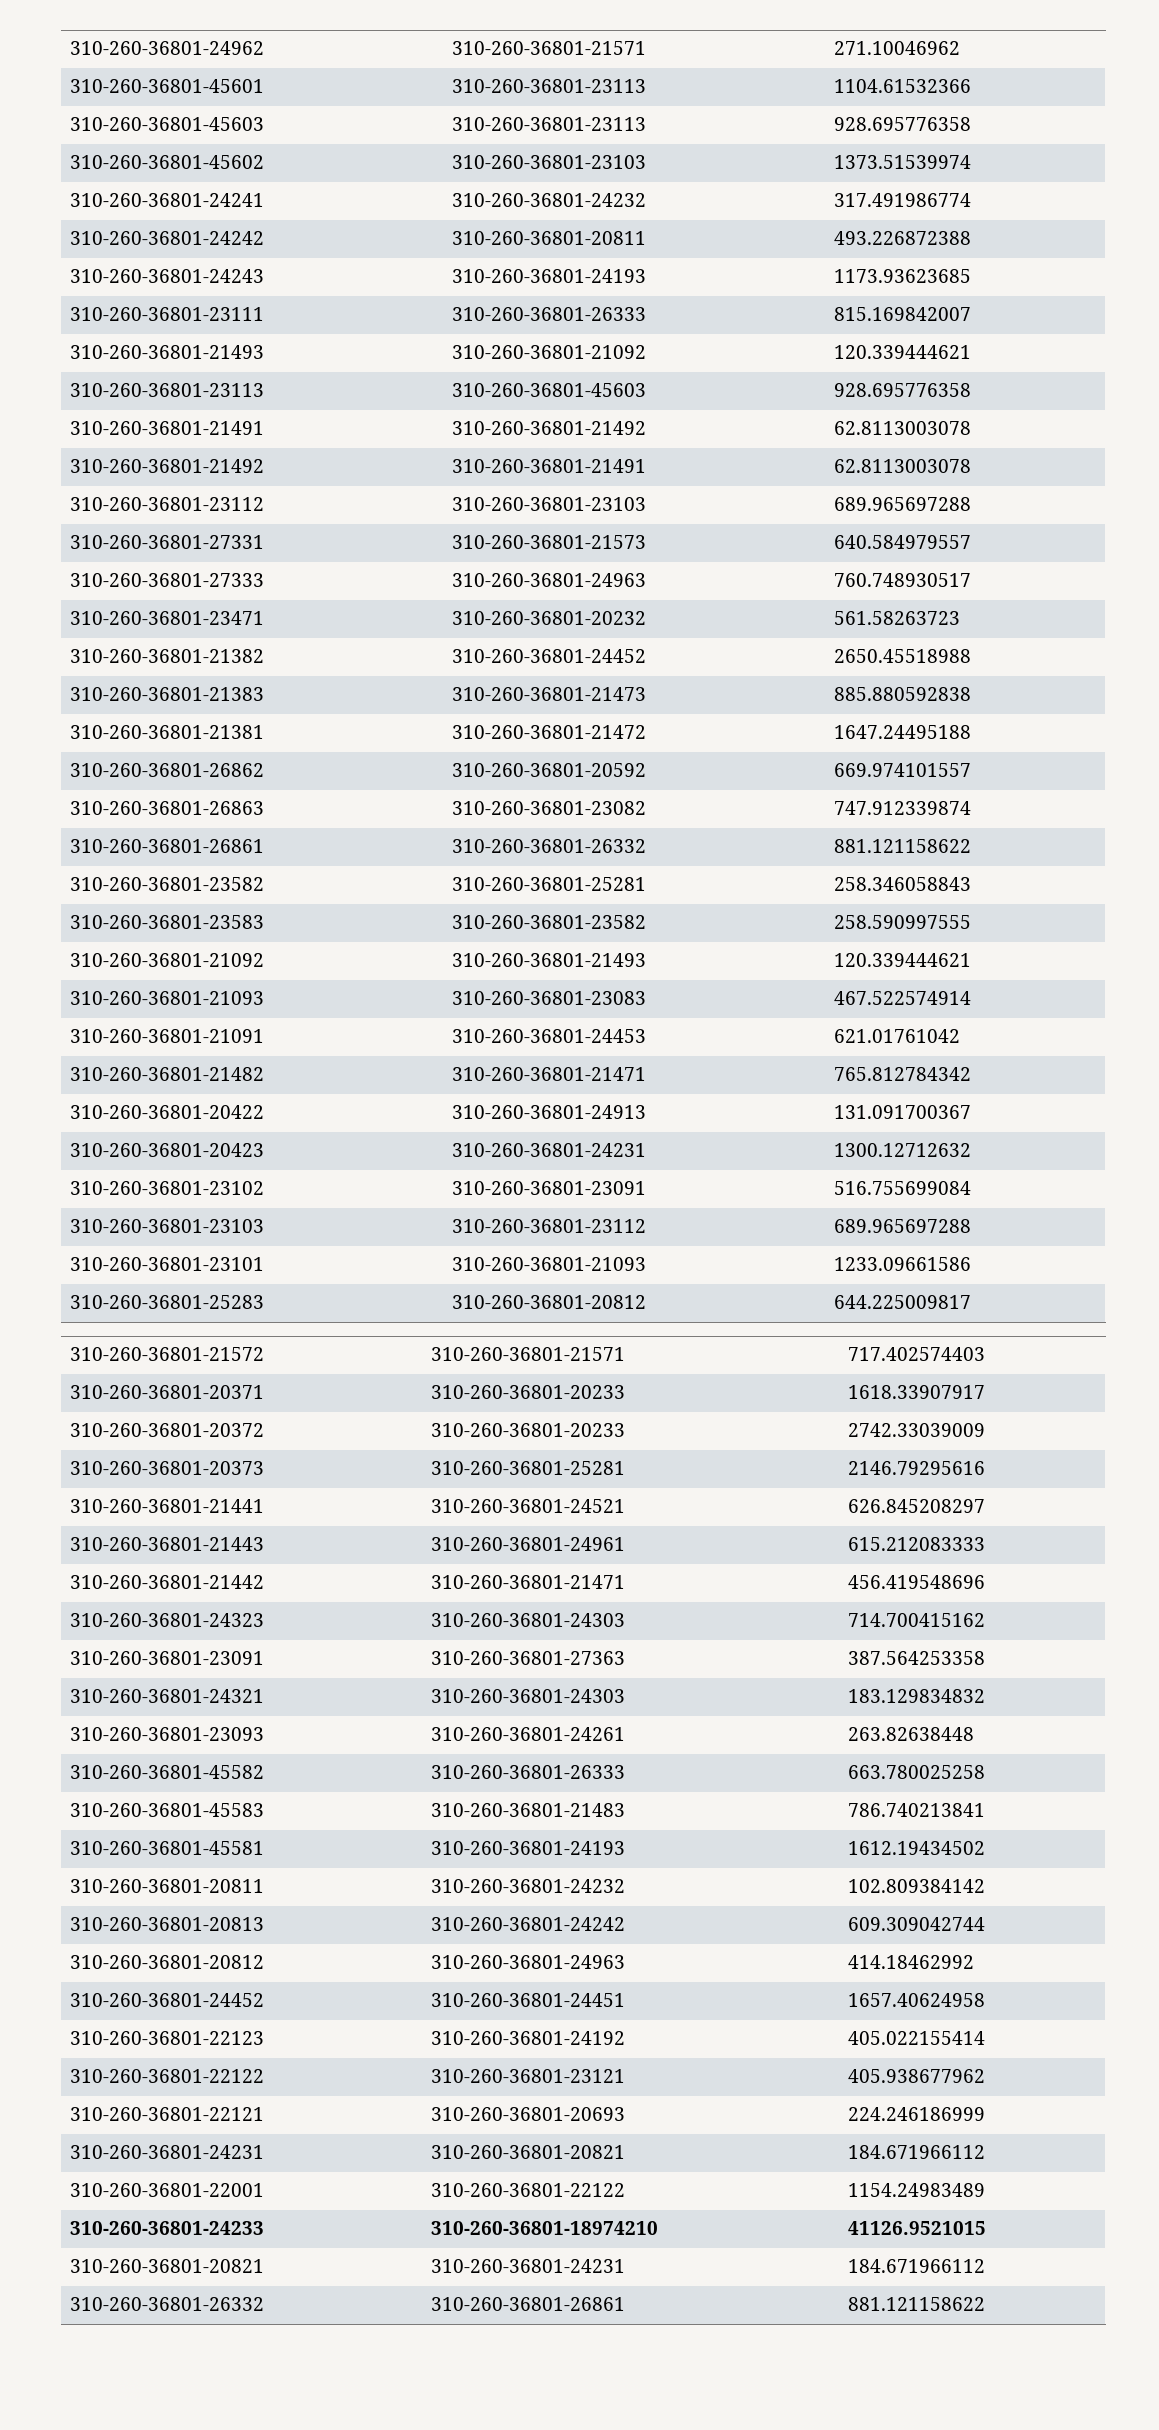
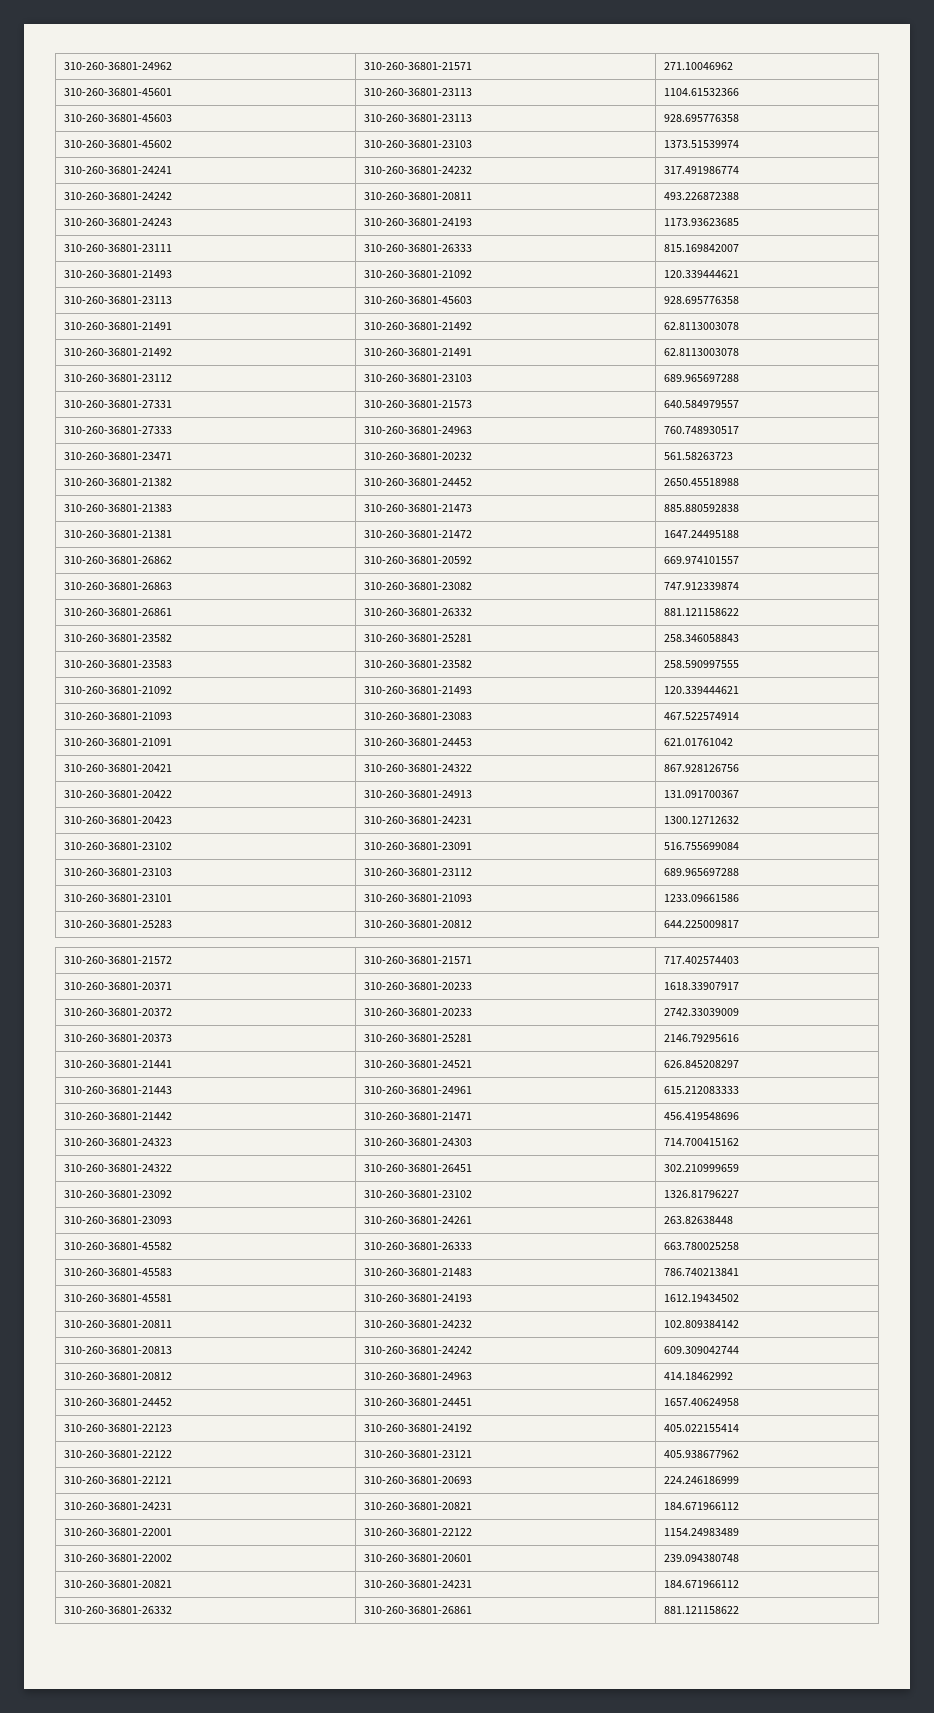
[69,1067,264,1081] [451,1067,646,1081] [833,1067,971,1081] 310-260-36801-21482 | 310-260-36801-21471 | 765.812784342 -> [63,764,172,772] [363,764,472,772] [663,764,739,772] 310-260-36801-20421 | 310-260-36801-24322 | 867.928126756
[69,1651,264,1665] [430,1651,625,1665] [847,1651,985,1665] [69,1689,264,1703] [430,1689,625,1703] [847,1689,985,1703] 310-260-36801-23091 | 310-260-36801-27363 | 387.564253358 // 310-260-36801-24321 | 310-260-36801-24303 | 183.129834832 -> [63,1164,172,1172] [363,1164,472,1172] [663,1164,739,1172] [63,1190,172,1198] [363,1190,472,1198] [663,1190,739,1198] 310-260-36801-24322 | 310-260-36801-26451 | 302.210999659 // 310-260-36801-23092 | 310-260-36801-23102 | 1326.81796227
[69,2221,264,2235] [430,2221,658,2235] [847,2221,986,2235] 310-260-36801-24233 | 310-260-36801-18974210 | 41126.9521015 -> [63,1554,172,1562] [363,1554,472,1562] [663,1554,739,1562] 310-260-36801-22002 | 310-260-36801-20601 | 239.094380748

